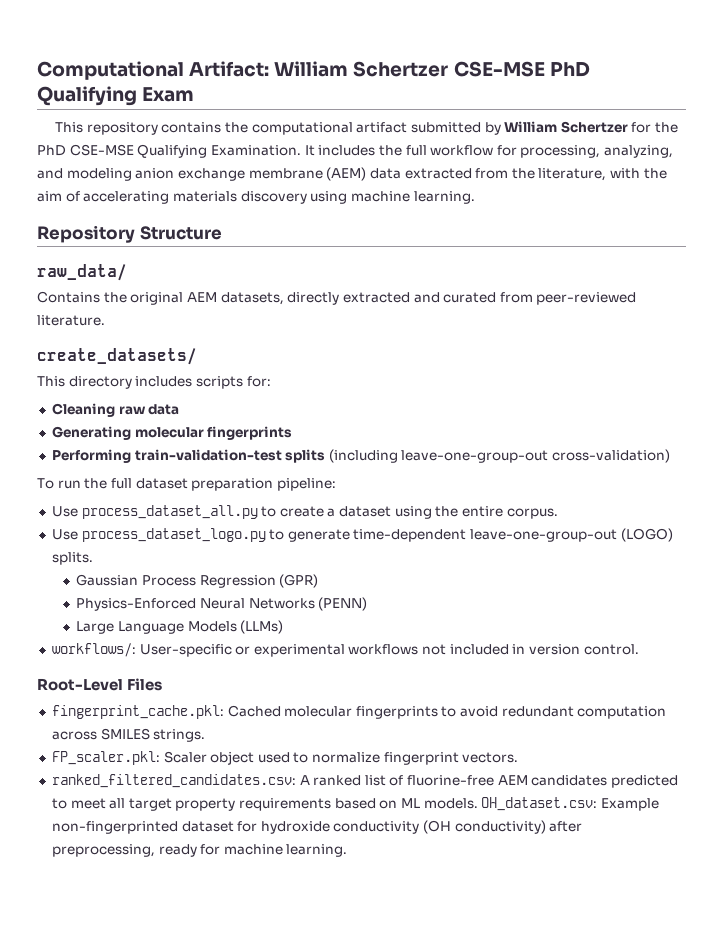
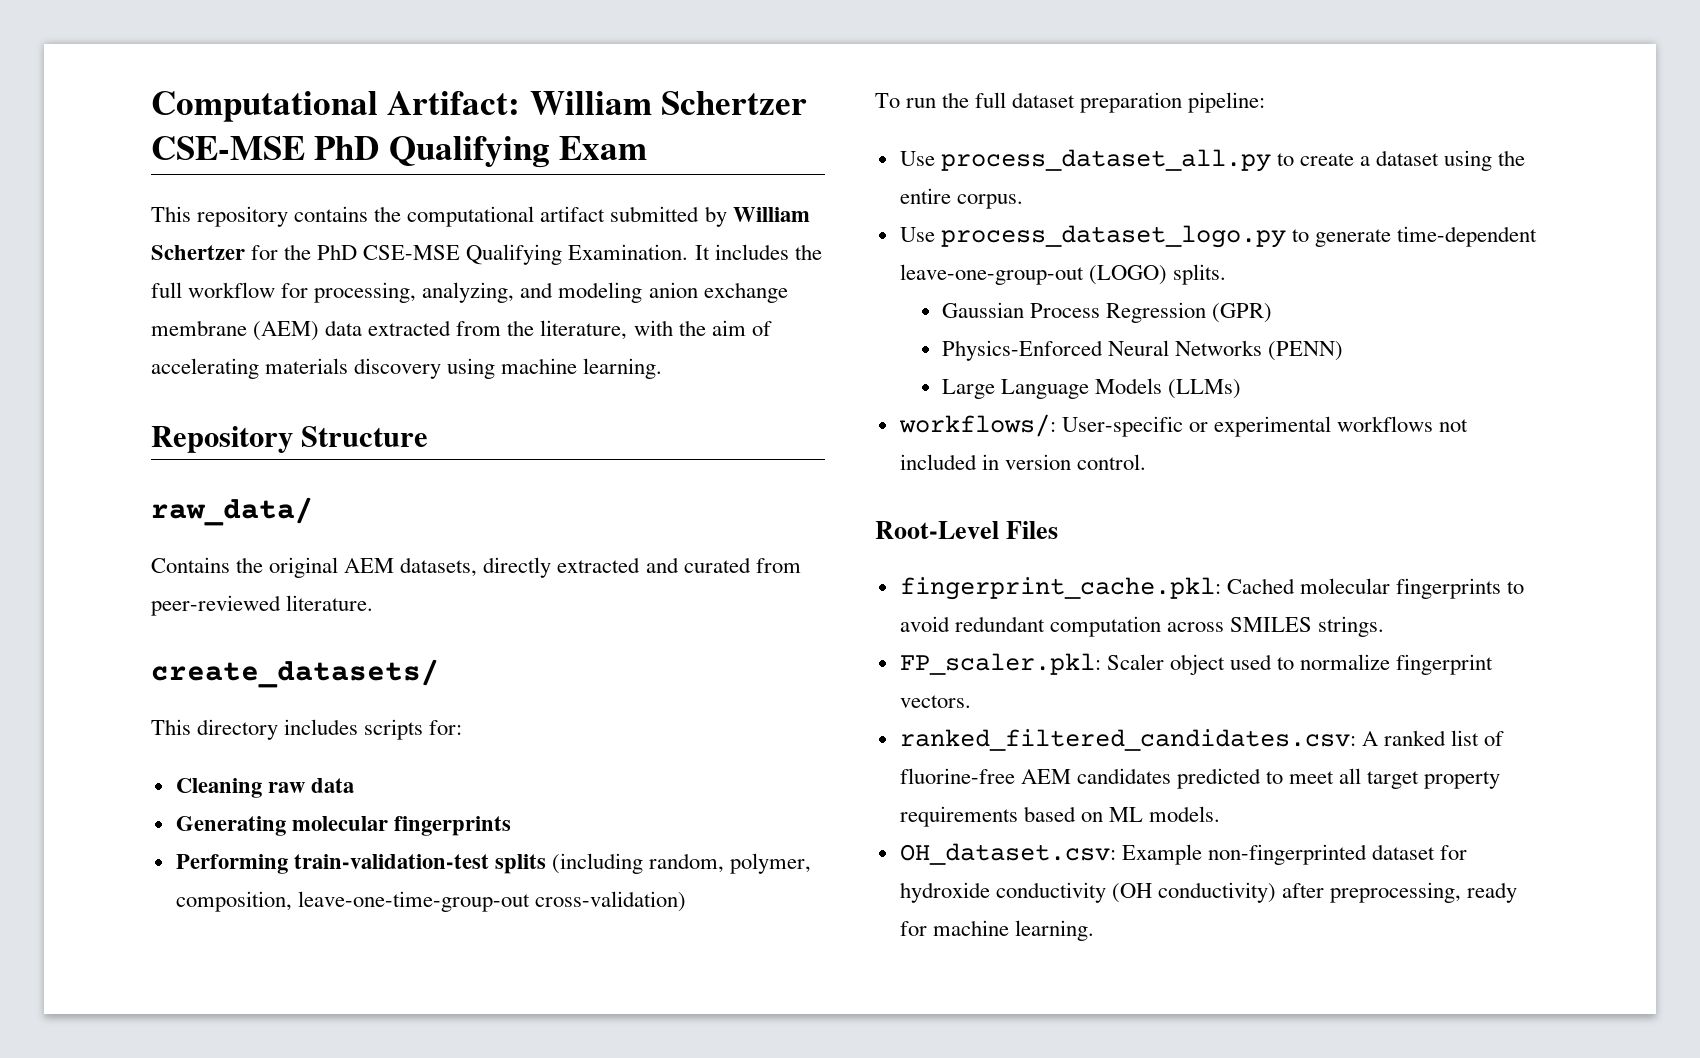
[401,450,549,463] leave-one-group-out -> [649,853,812,874] [175,891,530,912] random, polymer, composition, leave-one-time-group-out
(478, 803) none -> (1221, 814) //

